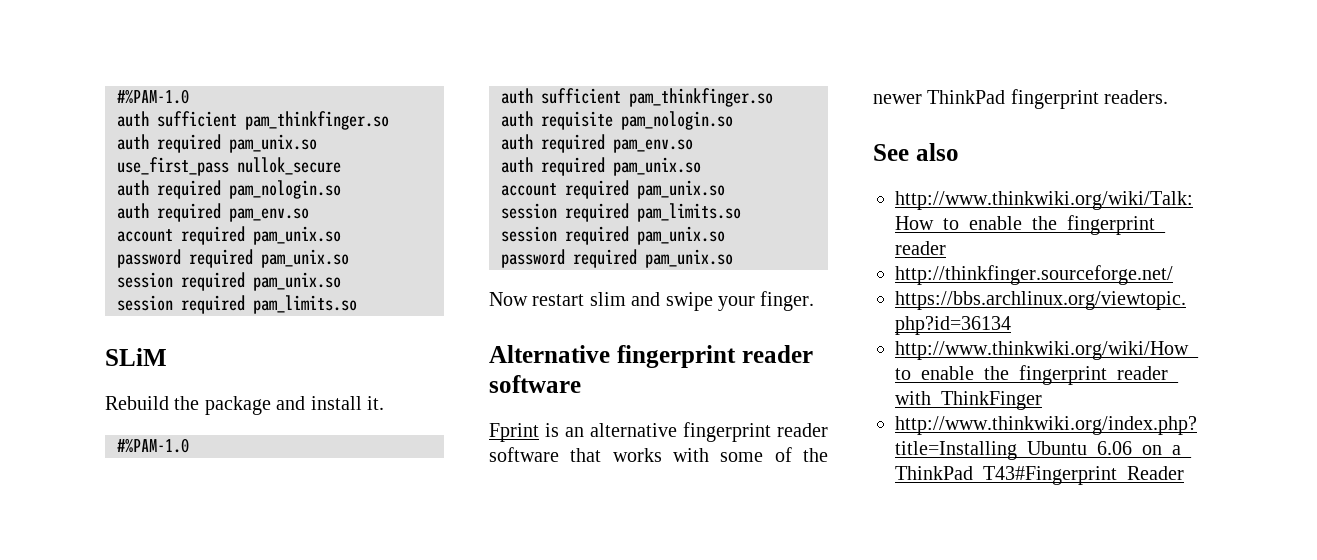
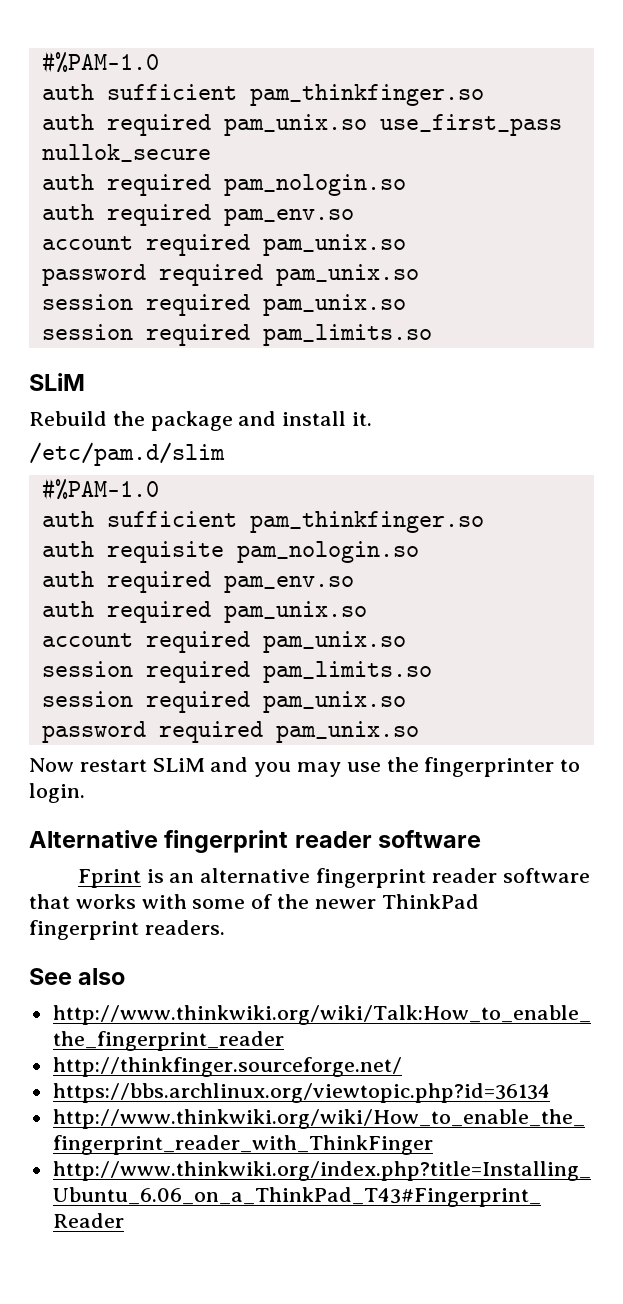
(384, 403) none -> [29,442,225,466] // /etc/pam.d/slim
[589,291,815,311] slim and swipe your finger. -> [152,757,581,777] [29,783,85,803] SLiM and you may use the fingerprinter to login.

